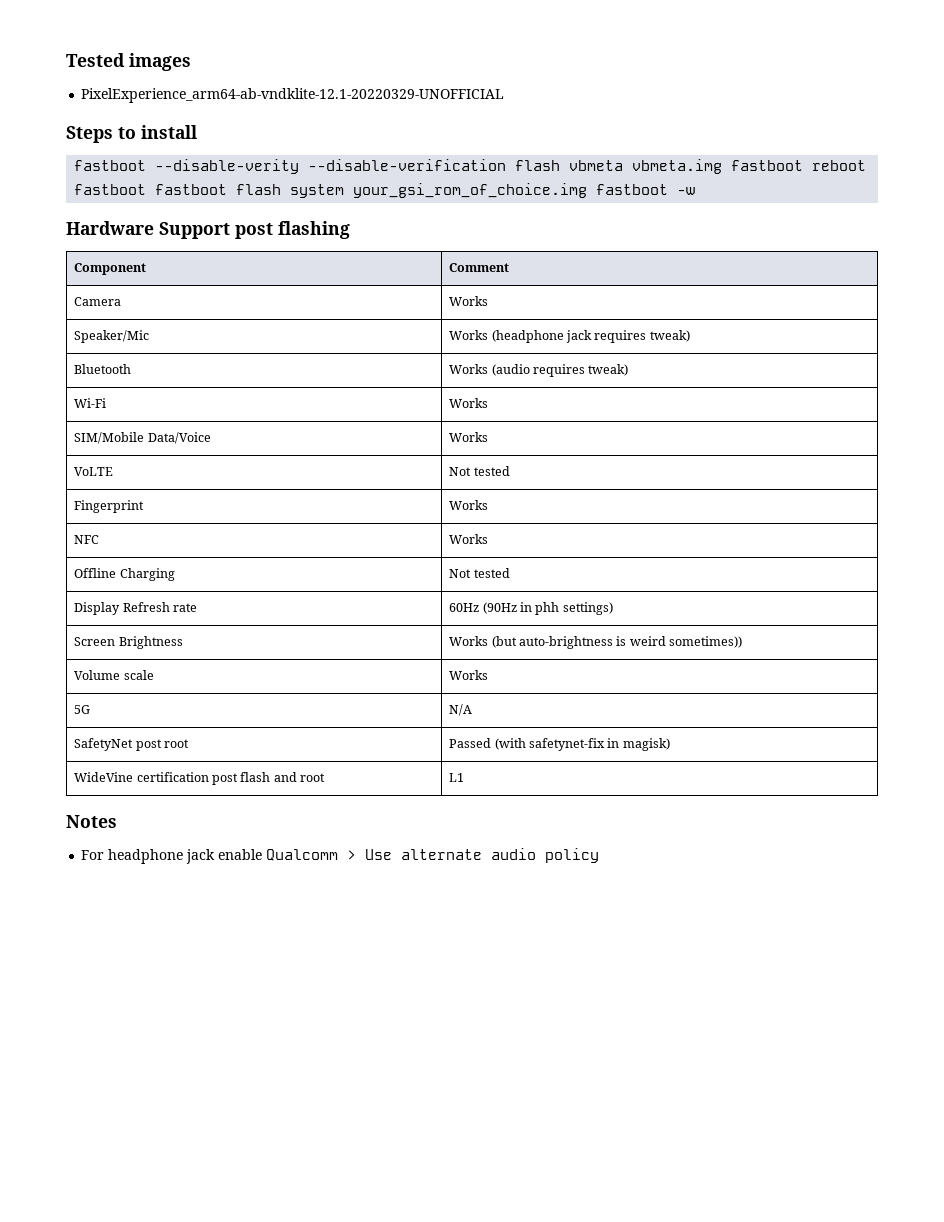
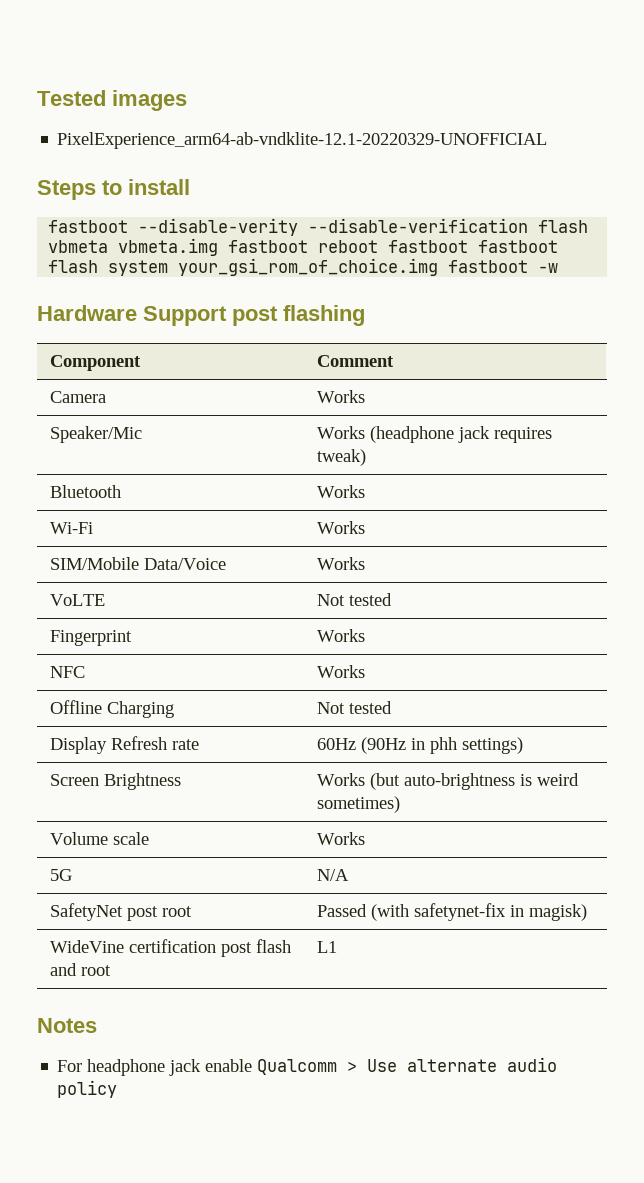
[491,364,629,377] (audio requires tweak) -> (365, 491) none
[669,636,743,648] sometimes)) -> [316,796,400,813] sometimes)

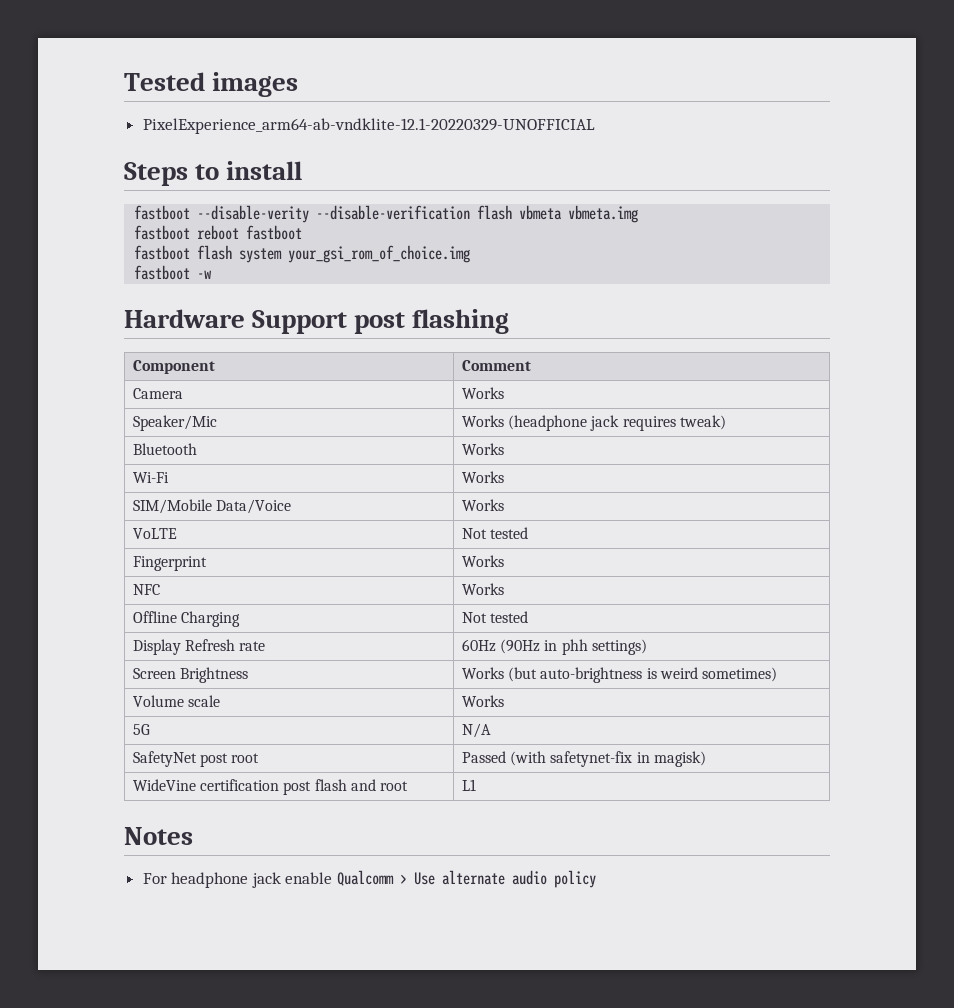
(219, 247) none -> (639, 214) //
(469, 246) none -> (303, 232) //
(439, 267) none -> (471, 254) //

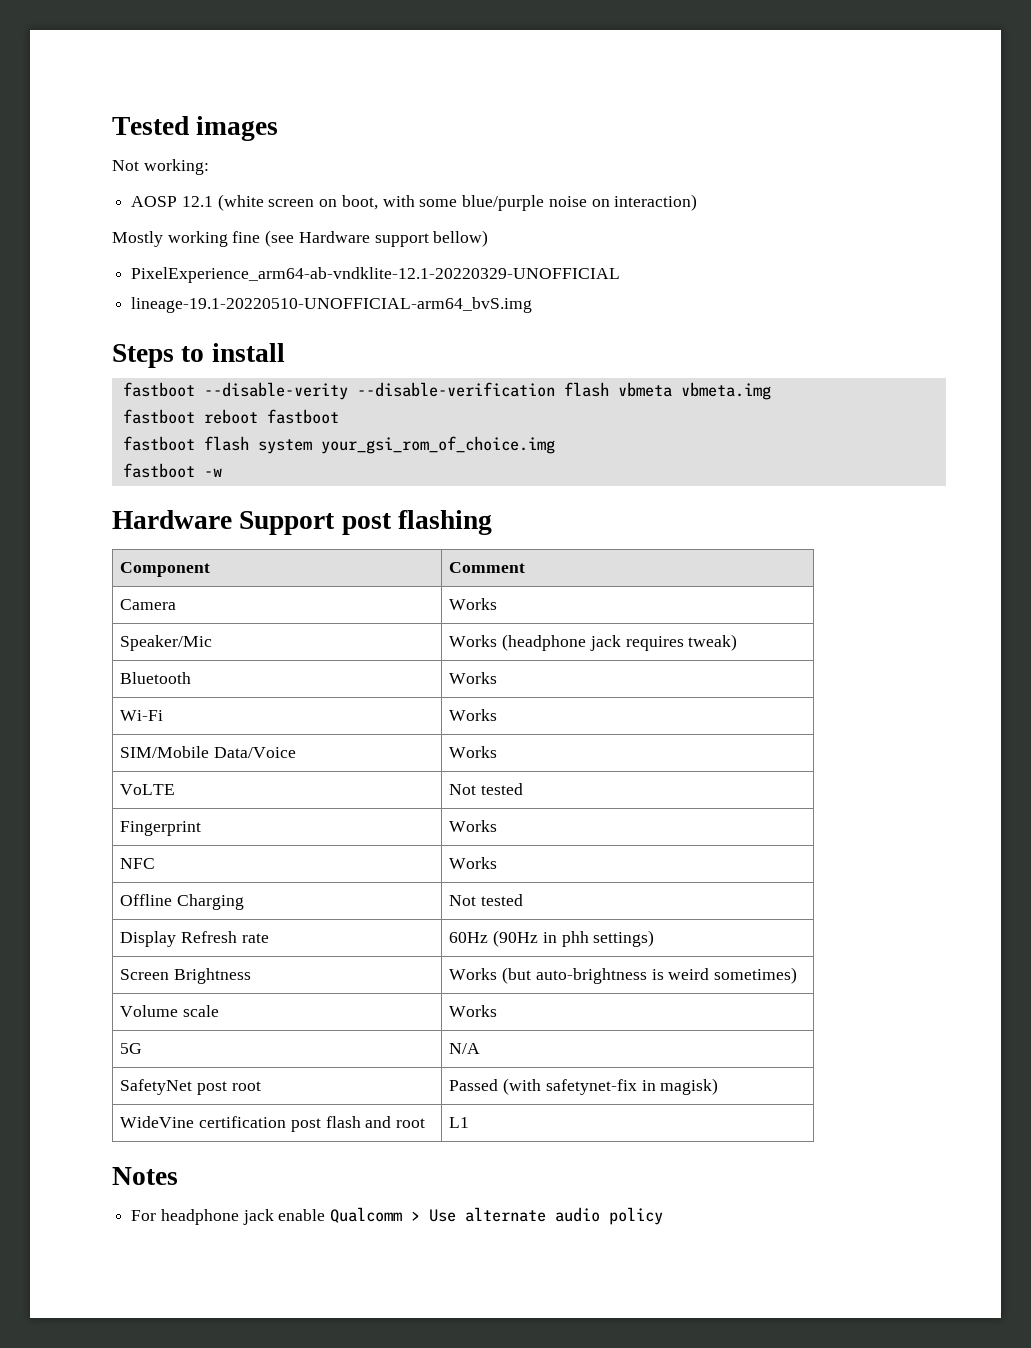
(299, 84) none -> [112,159,209,175] [131,194,698,211] [112,230,489,247] // Not working: // AOSP 12.1 (white screen on boot, with some blue/purple noise on interaction) // Mostly working fine (see Hardware support bellow)
(595, 126) none -> [131,297,533,313] // lineage-19.1-20220510-UNOFFICIAL-arm64_bvS.img

